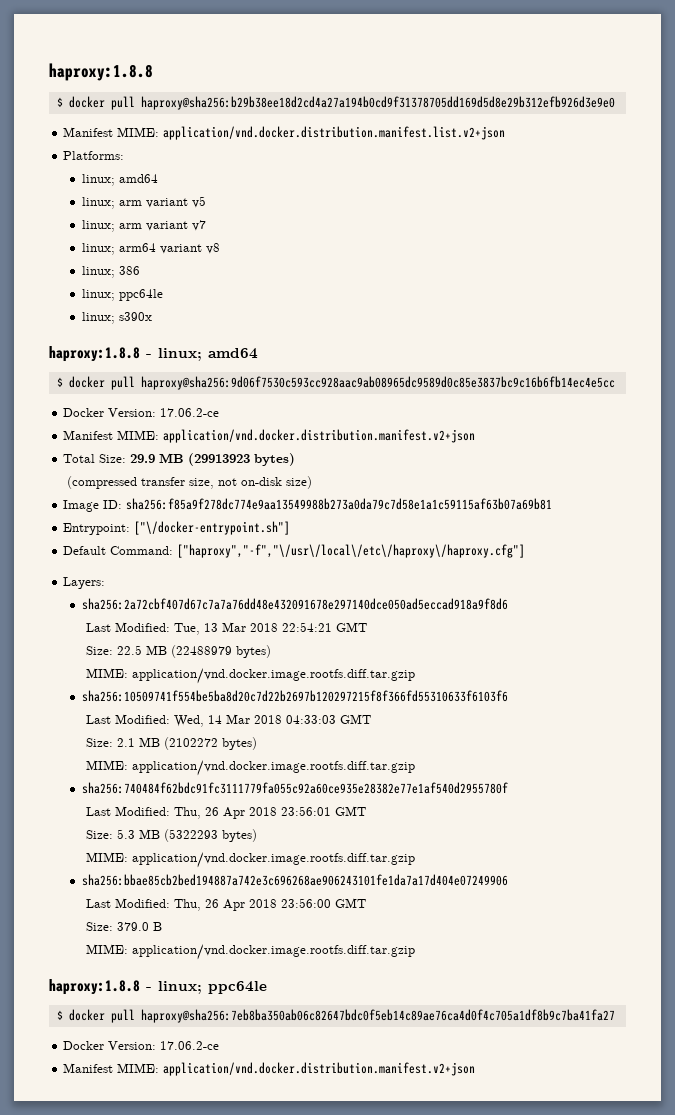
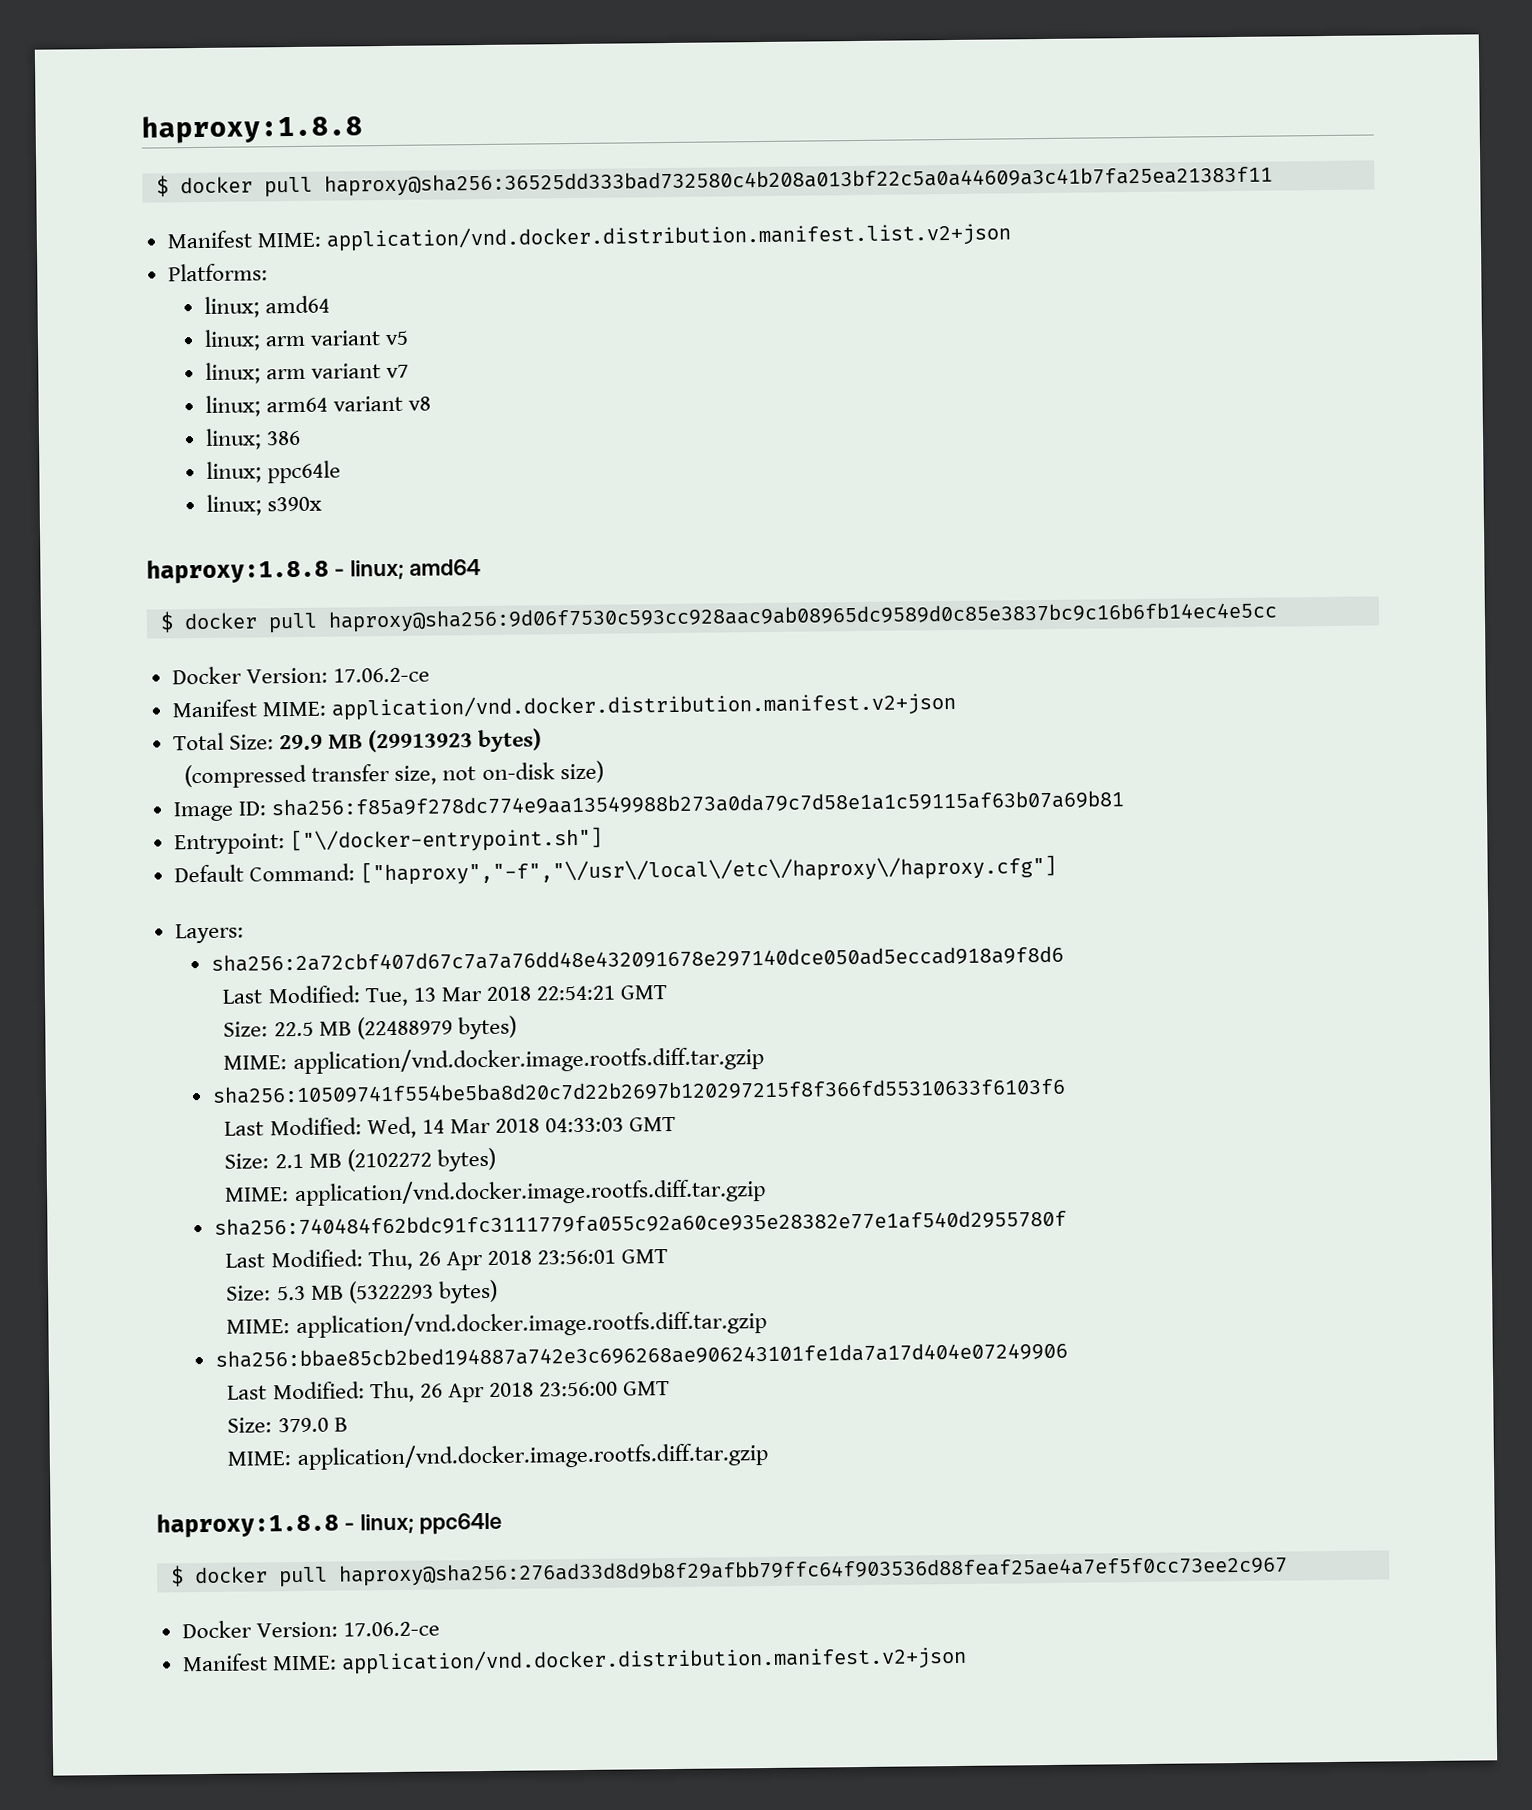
[140,96,615,110] haproxy@sha256:b29b38ee18d2cd4a27a194b0cd9f31378705dd169d5d8e29b312efb926d3e9e0 -> [323,165,1273,197] haproxy@sha256:36525dd333bad732580c4b208a013bf22c5a0a44609a3c41b7fa25ea21383f11
[140,1009,615,1023] haproxy@sha256:7eb8ba350ab06c82647bdc0f5eb14c89ae76ca4d0f4c705a1df8b9c7ba41fa27 -> [338,1555,1288,1587] haproxy@sha256:276ad33d8d9b8f29afbb79ffc64f903536d88feaf25ae4a7ef5f0cc73ee2c967

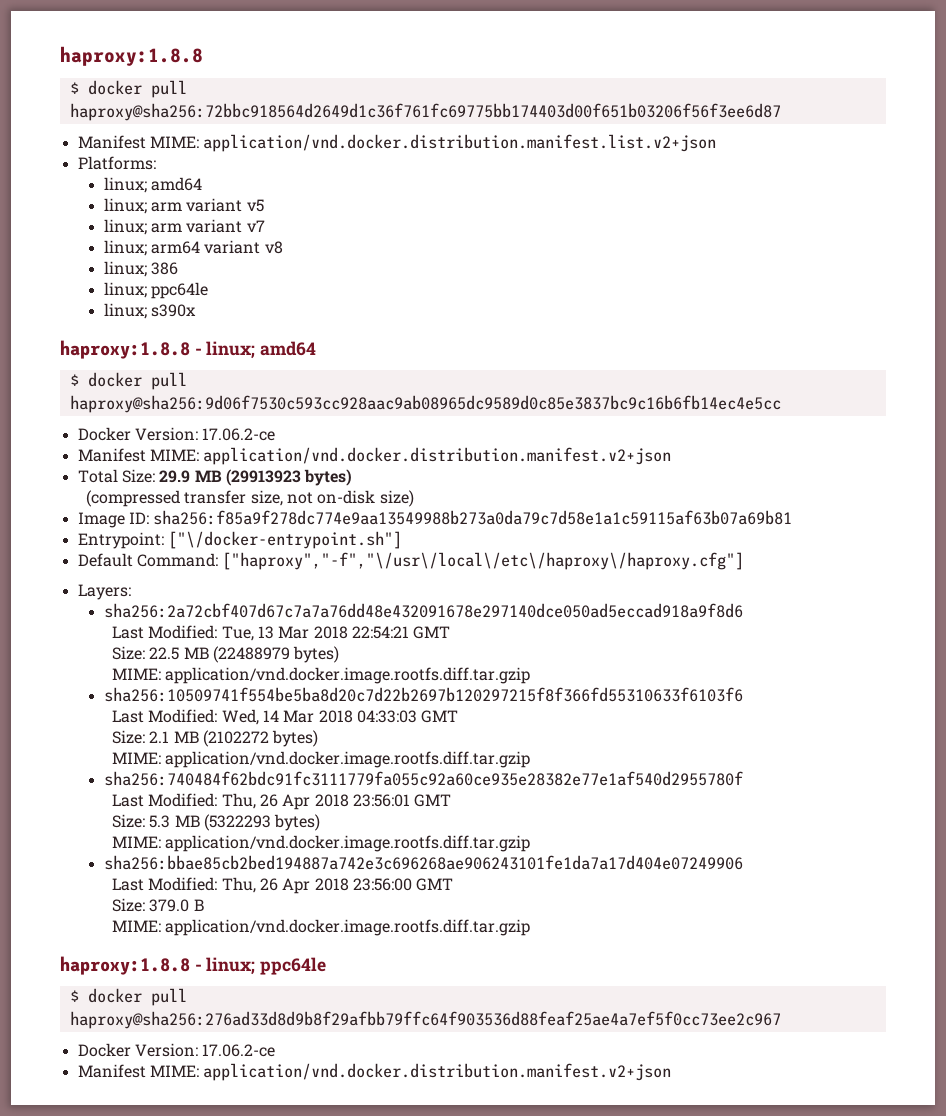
[323,165,1273,197] haproxy@sha256:36525dd333bad732580c4b208a013bf22c5a0a44609a3c41b7fa25ea21383f11 -> [69,103,781,121] haproxy@sha256:72bbc918564d2649d1c36f761fc69775bb174403d00f651b03206f56f3ee6d87

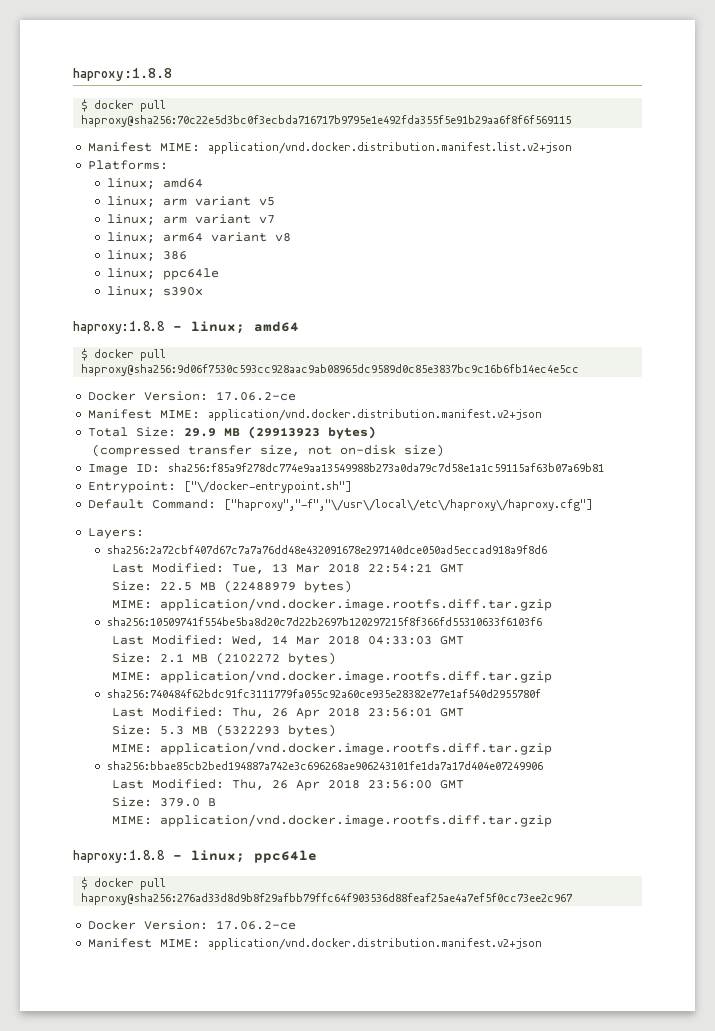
[69,103,781,121] haproxy@sha256:72bbc918564d2649d1c36f761fc69775bb174403d00f651b03206f56f3ee6d87 -> [81,115,572,127] haproxy@sha256:70c22e5d3bc0f3ecbda716717b9795e1e492fda355f5e91b29aa6f8f6f569115

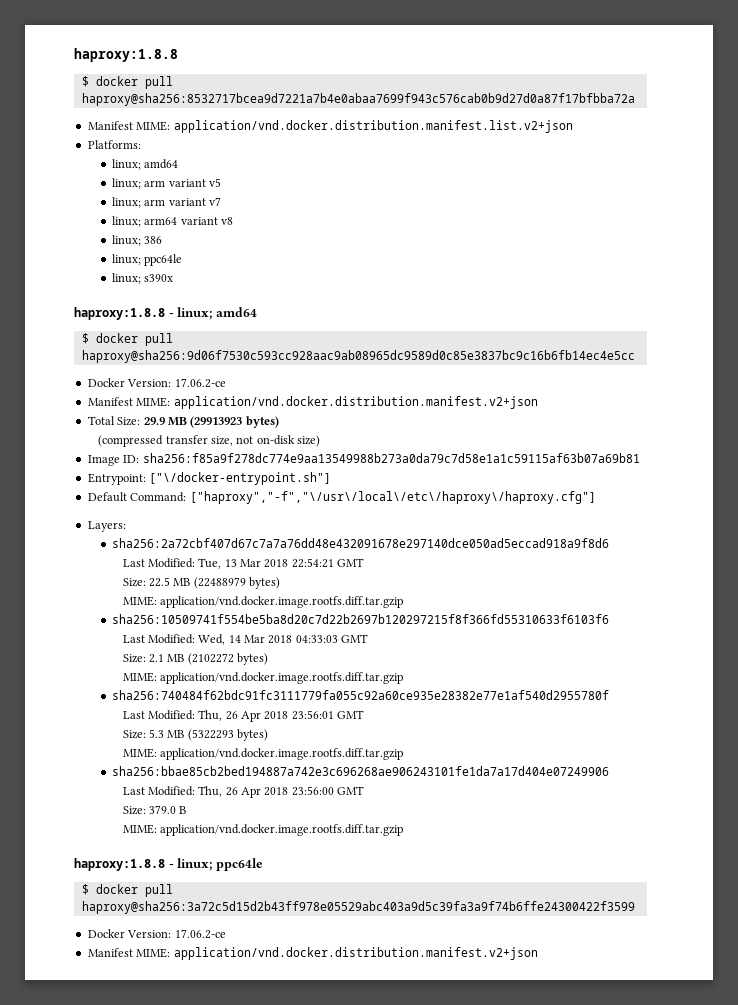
[81,115,572,127] haproxy@sha256:70c22e5d3bc0f3ecbda716717b9795e1e492fda355f5e91b29aa6f8f6f569115 -> [81,93,635,106] haproxy@sha256:8532717bcea9d7221a7b4e0abaa7699f943c576cab0b9d27d0a87f17bfbba72a
[81,893,574,905] haproxy@sha256:276ad33d8d9b8f29afbb79ffc64f903536d88feaf25ae4a7ef5f0cc73ee2c967 -> [81,901,635,914] haproxy@sha256:3a72c5d15d2b43ff978e05529abc403a9d5c39fa3a9f74b6ffe24300422f3599

